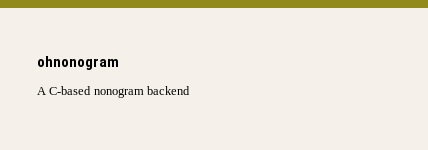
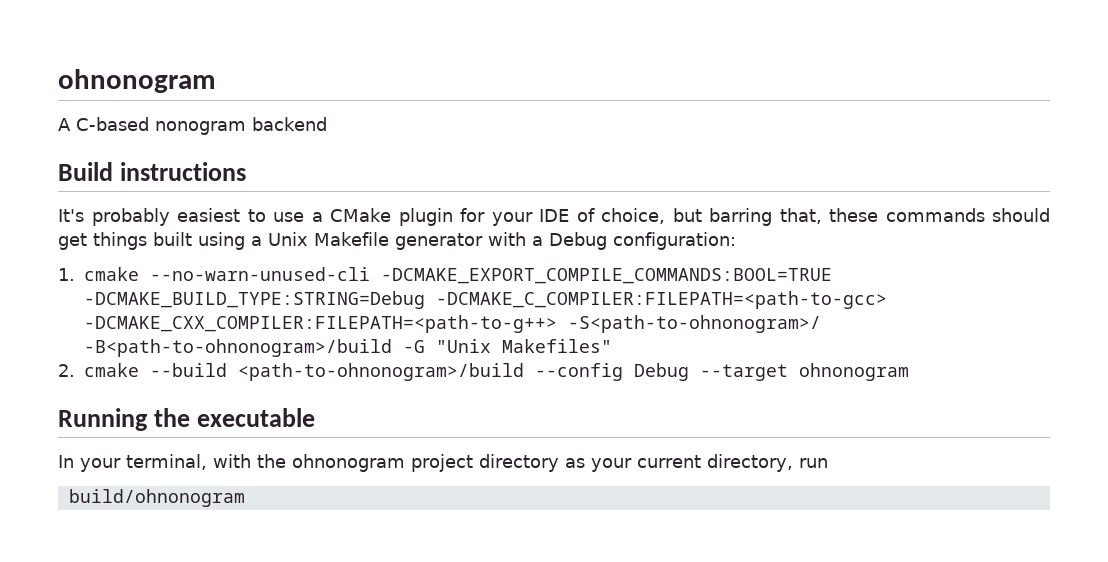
(191, 90) none -> [58,162,246,181] [58,208,1050,226] [58,232,736,250] [58,267,832,284] [84,291,887,309] [84,315,821,333] [84,339,612,357] [58,363,909,381] [58,408,315,431] [58,454,828,472] [68,489,245,507] // Build instructions // It's probably easiest to use a CMake plugin for your IDE of choice, but barring that, these commands should get things built using a Unix Makefile generator with a Debug configuration: // 1. cmake --no-warn-unused-cli -DCMAKE_EXPORT_COMPILE_COMMANDS:BOOL=TRUE -DCMAKE_BUILD_TYPE:STRING=Debug -DCMAKE_C_COMPILER:FILEPATH=<path-to-gcc> -DCMAKE_CXX_COMPILER:FILEPATH=<path-to-g++> -S<path-to-ohnonogram>/ -B<path-to-ohnonogram>/build -G "Unix Makefiles" // 2. cmake --build <path-to-ohnonogram>/build --config Debug --target ohnonogram // Running the executable // In your terminal, with the ohnonogram project directory as your current directory, run // build/ohnonogram

